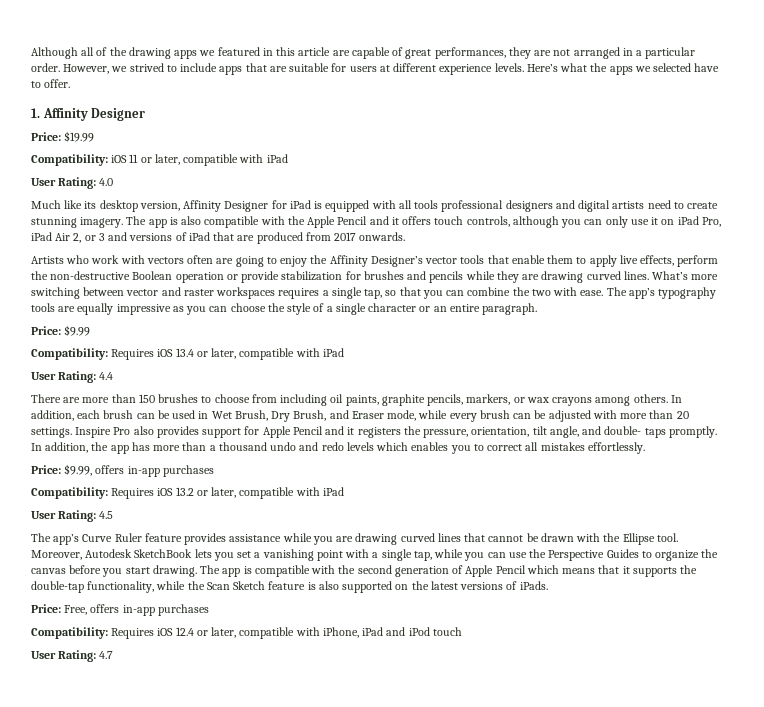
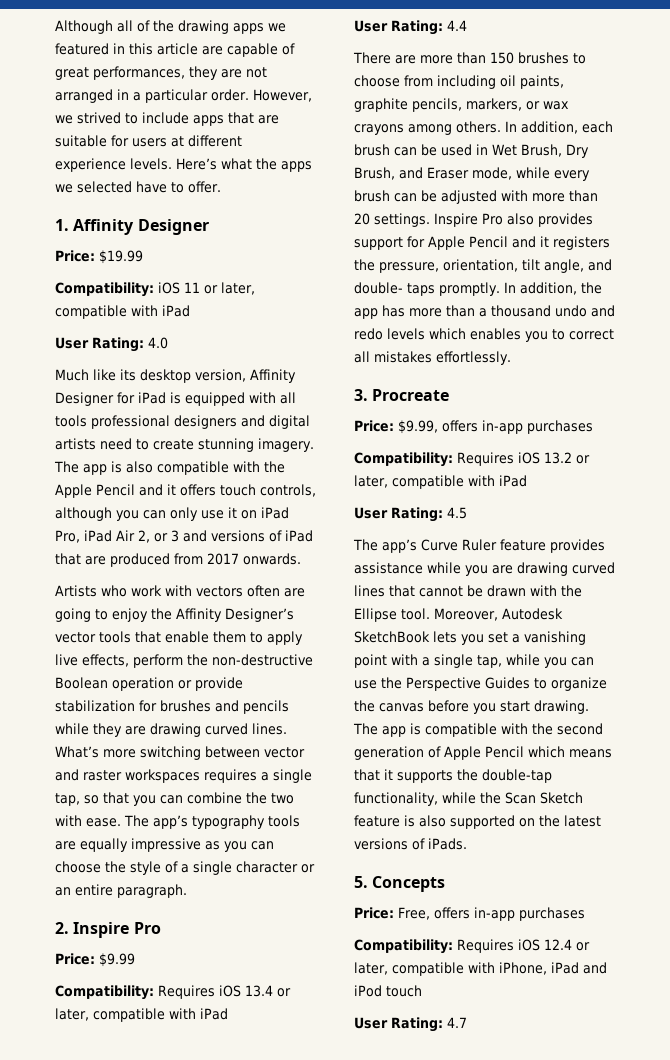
(538, 309) none -> [55,922,161,938] // 2. Inspire Pro
(645, 448) none -> [354,389,450,401] // 3. Procreate
(548, 585) none -> [354,876,446,892] // 5. Concepts

